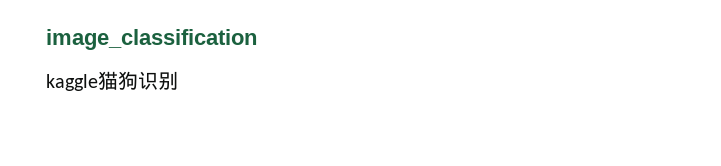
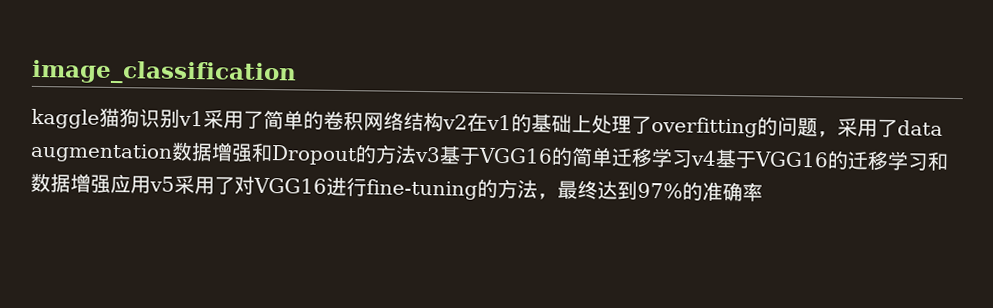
(178, 80) none -> [178,109,943,138] [30,141,949,171] [30,172,763,202] v1采用了简单的卷积网络结构v2在v1的基础上处理了overfitting的问题，采用了data augmentation数据增强和Dropout的方法v3基于VGG16的简单迁移学习v4基于VGG16的迁移学习和数据增强应用v5采用了对VGG16进行fine-tuning的方法，最终达到97%的准确率

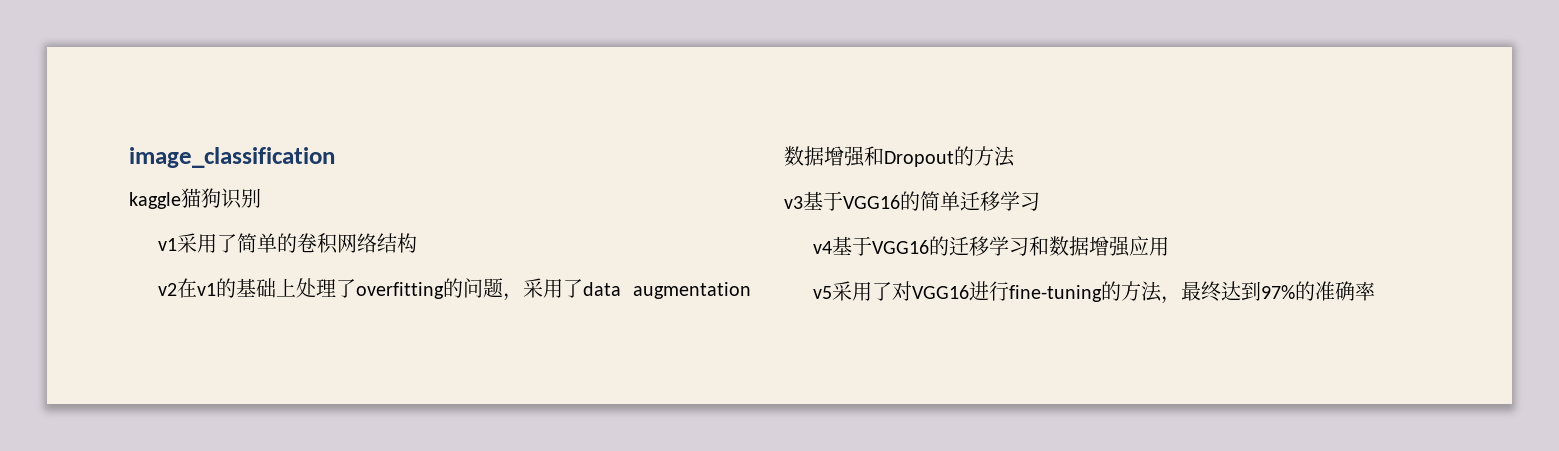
(180, 118) none -> (261, 198) //
(444, 122) none -> (417, 243) //
(417, 154) none -> (1015, 156) //
(693, 159) none -> (1040, 201) //
(151, 184) none -> (1169, 246) //

